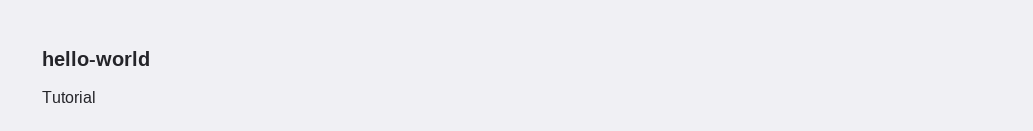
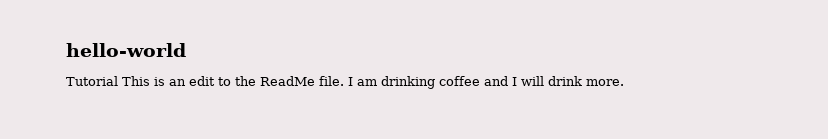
(96, 97) none -> [122,76,624,89] This is an edit to the ReadMe file. I am drinking coffee and I will drink more.

